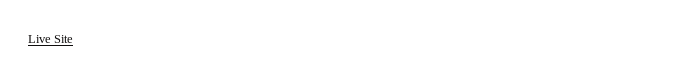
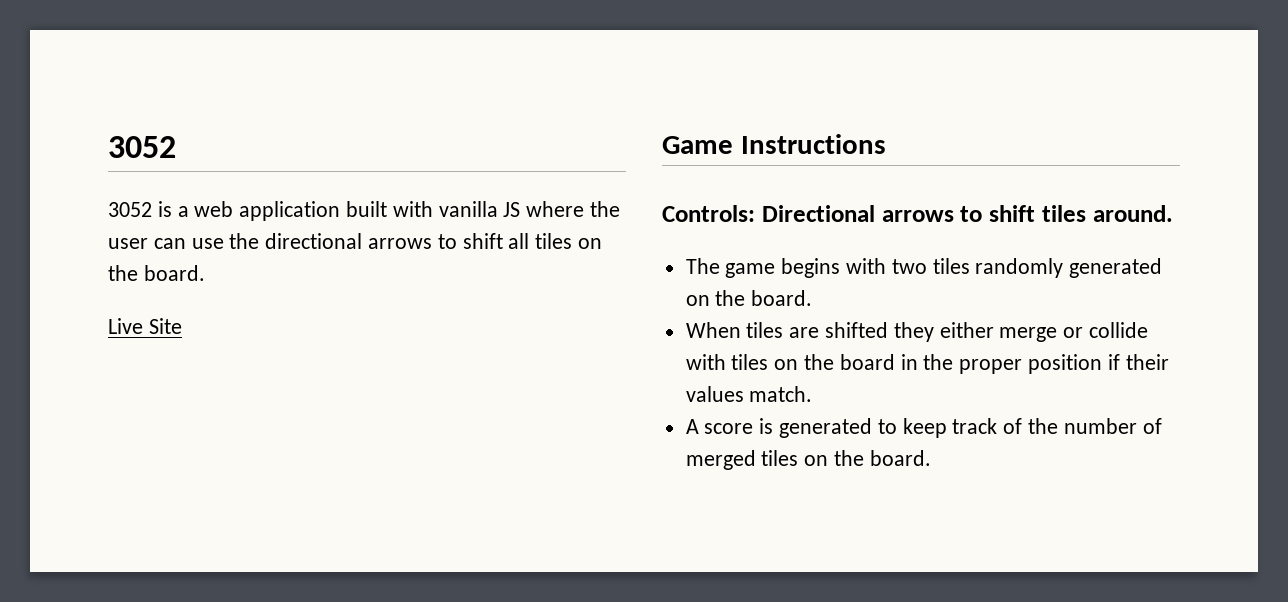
[28,35,74,43] Live Site -> [108,136,176,158] [108,201,621,221] [108,233,603,249] [108,265,205,281] [108,318,182,334] [662,134,886,154] [662,205,1173,222] [685,258,1163,278] [685,290,813,306] [685,322,1149,342] [685,354,1169,374] [685,386,813,402] [685,418,1162,438] [685,450,931,470] 3052 // 3052 is a web application built with vanilla JS where the user can use the directional arrows to shift all tiles on the board. // Live Site // Game Instructions // Controls: Directional arrows to shift tiles around. // The game begins with two tiles randomly generated on the board. // When tiles are shifted they either merge or collide with tiles on the board in the proper position if their values match. // A score is generated to keep track of the number of merged tiles on the board.

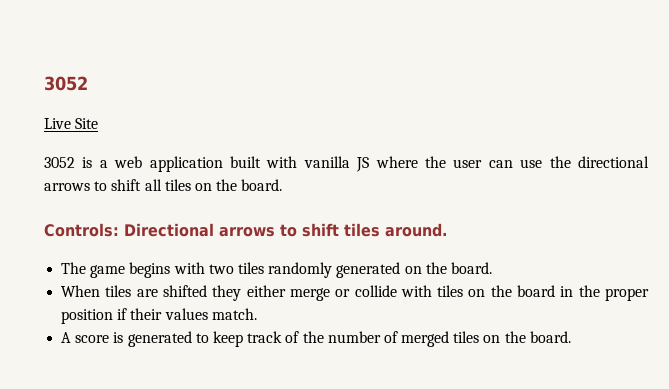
[108,136,176,158] 3052 -> [44,76,88,91] [44,118,99,129] 3052 // Live Site
[108,318,182,334] [662,134,886,154] // Live Site // Game Instructions -> (283, 185) none

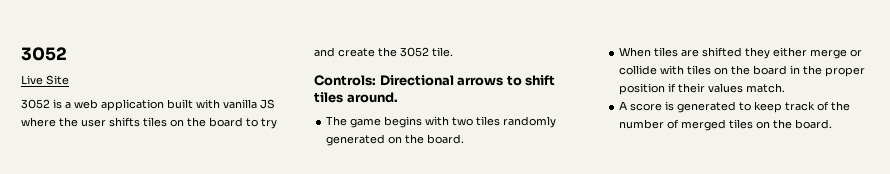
[488,156,649,168] [44,179,283,191] can use the directional arrows to shift all tiles on the board. -> [109,117,277,129] [314,47,453,57] shifts tiles on the board to try and create the 3052 tile.

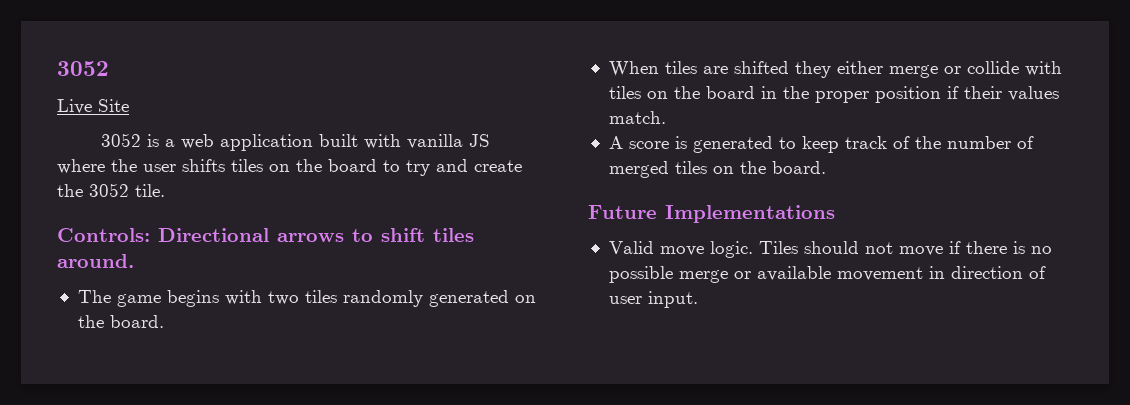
(833, 124) none -> [588,205,835,223] [608,241,1052,258] [608,266,1046,283] [608,291,698,308] // Future Implementations // Valid move logic. Tiles should not move if there is no possible merge or available movement in direction of user input.

